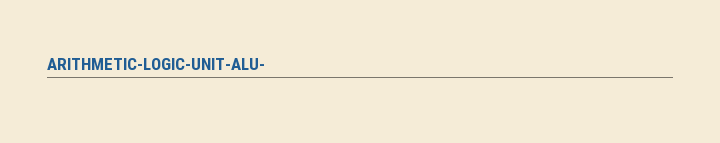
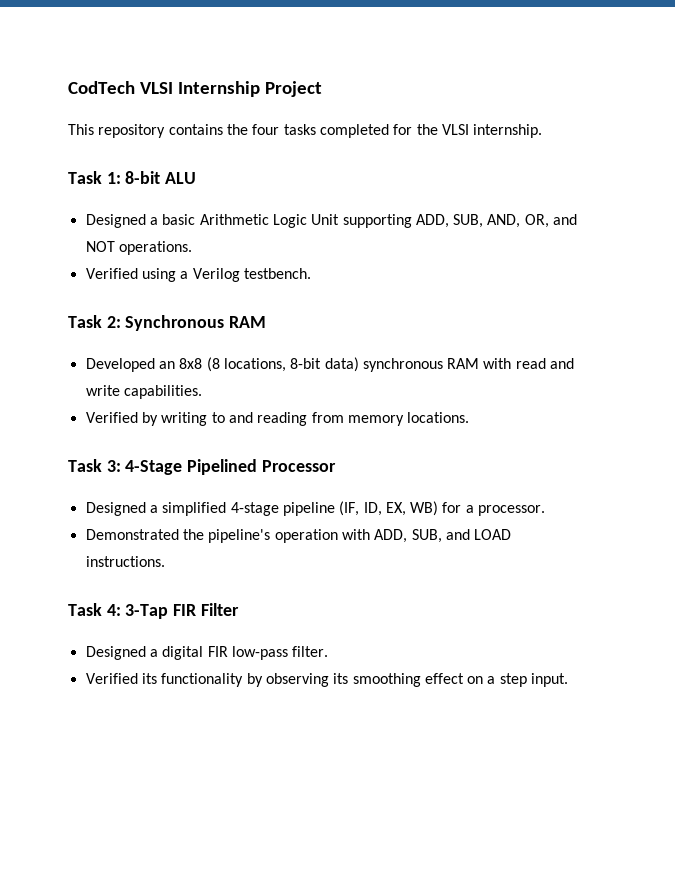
[47,58,265,70] ARITHMETIC-LOGIC-UNIT-ALU- -> [68,81,322,97] [68,124,543,138] [68,171,197,184] [85,214,578,228] [85,241,192,255] [85,268,311,282] [68,315,267,331] [85,357,575,372] [85,385,202,399] [85,412,470,426] [68,459,336,475] [85,501,546,516] [85,529,512,543] [85,556,165,567] [68,603,239,619] [85,646,329,660] [85,673,569,687] CodTech VLSI Internship Project // This repository contains the four tasks completed for the VLSI internship. // Task 1: 8-bit ALU // Designed a basic Arithmetic Logic Unit supporting ADD, SUB, AND, OR, and NOT operations. // Verified using a Verilog testbench. // Task 2: Synchronous RAM // Developed an 8x8 (8 locations, 8-bit data) synchronous RAM with read and write capabilities. // Verified by writing to and reading from memory locations. // Task 3: 4-Stage Pipelined Processor // Designed a simplified 4-stage pipeline (IF, ID, EX, WB) for a processor. // Demonstrated the pipeline's operation with ADD, SUB, and LOAD instructions. // Task 4: 3-Tap FIR Filter // Designed a digital FIR low-pass filter. // Verified its functionality by observing its smoothing effect on a step input.

